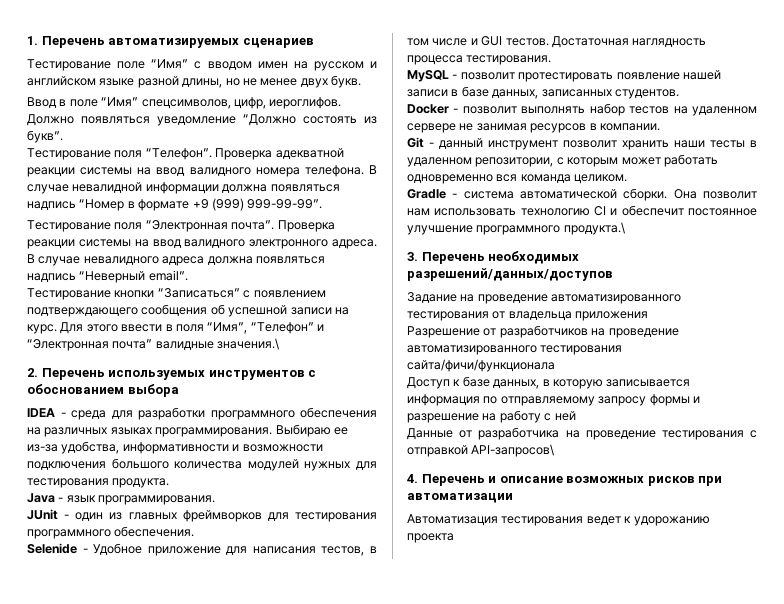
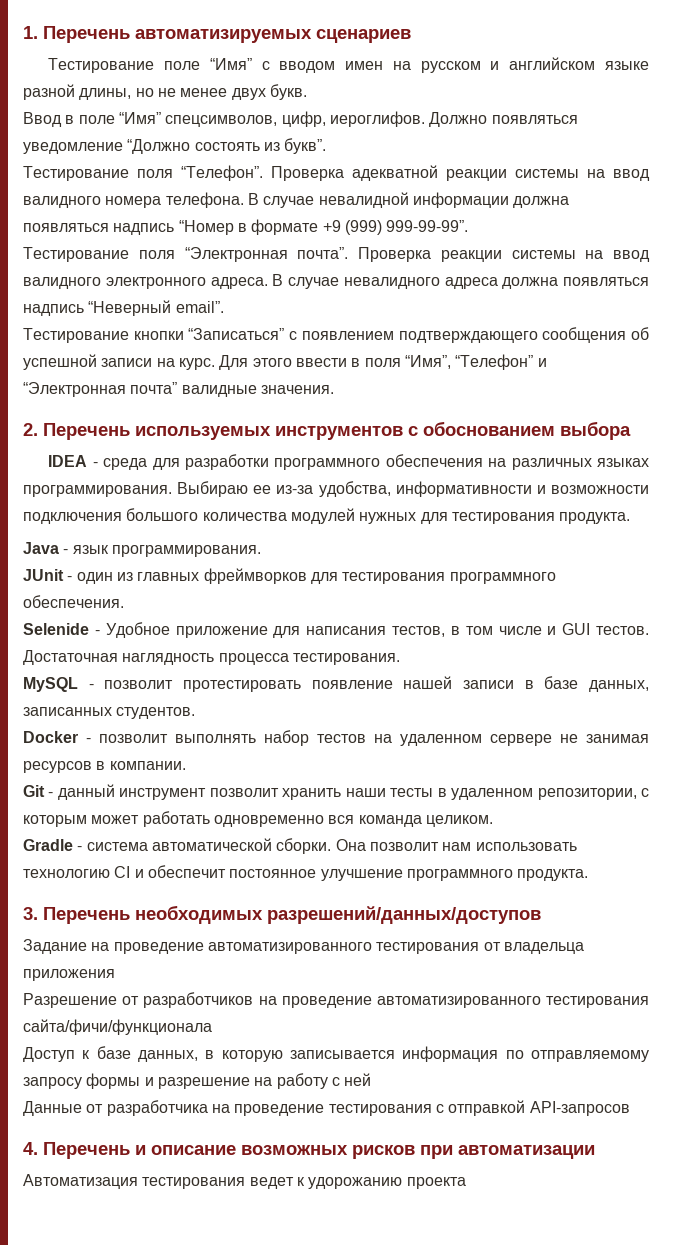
[217,338,280,350] значения.\ -> [260,385,334,394] значения.
[563,222,625,235] продукта.\ -> [517,869,589,881] продукта.
[471,444,555,457] API-запросов\ -> [529,1101,630,1116] API-запросов

